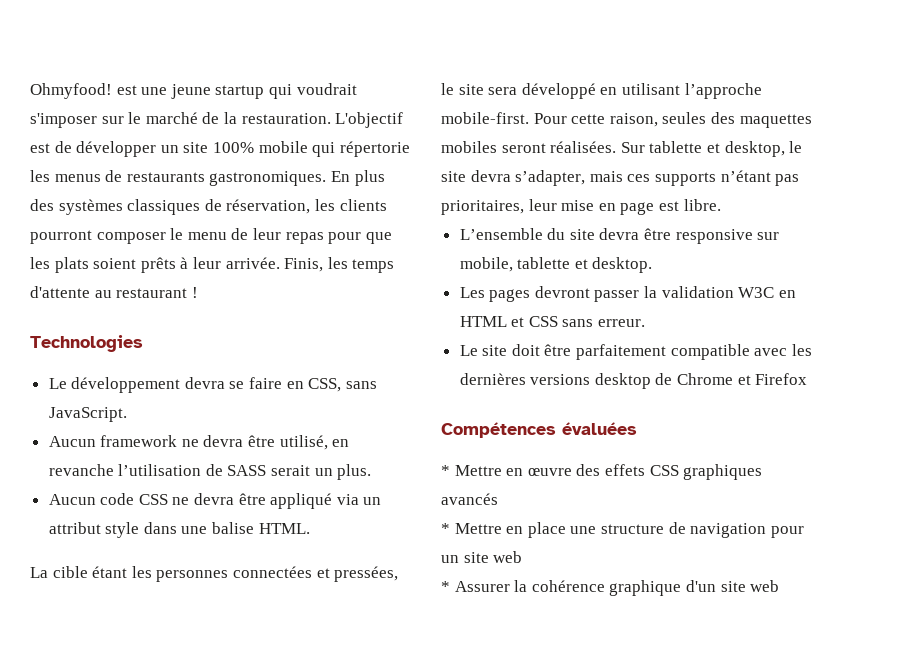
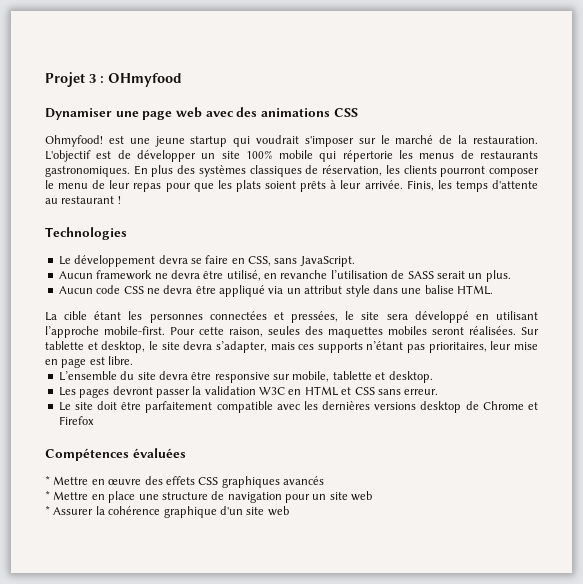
(30, 91) none -> [45,72,182,87] [45,107,358,120] Projet 3 : OHmyfood // Dynamiser une page web avec des animations CSS //

